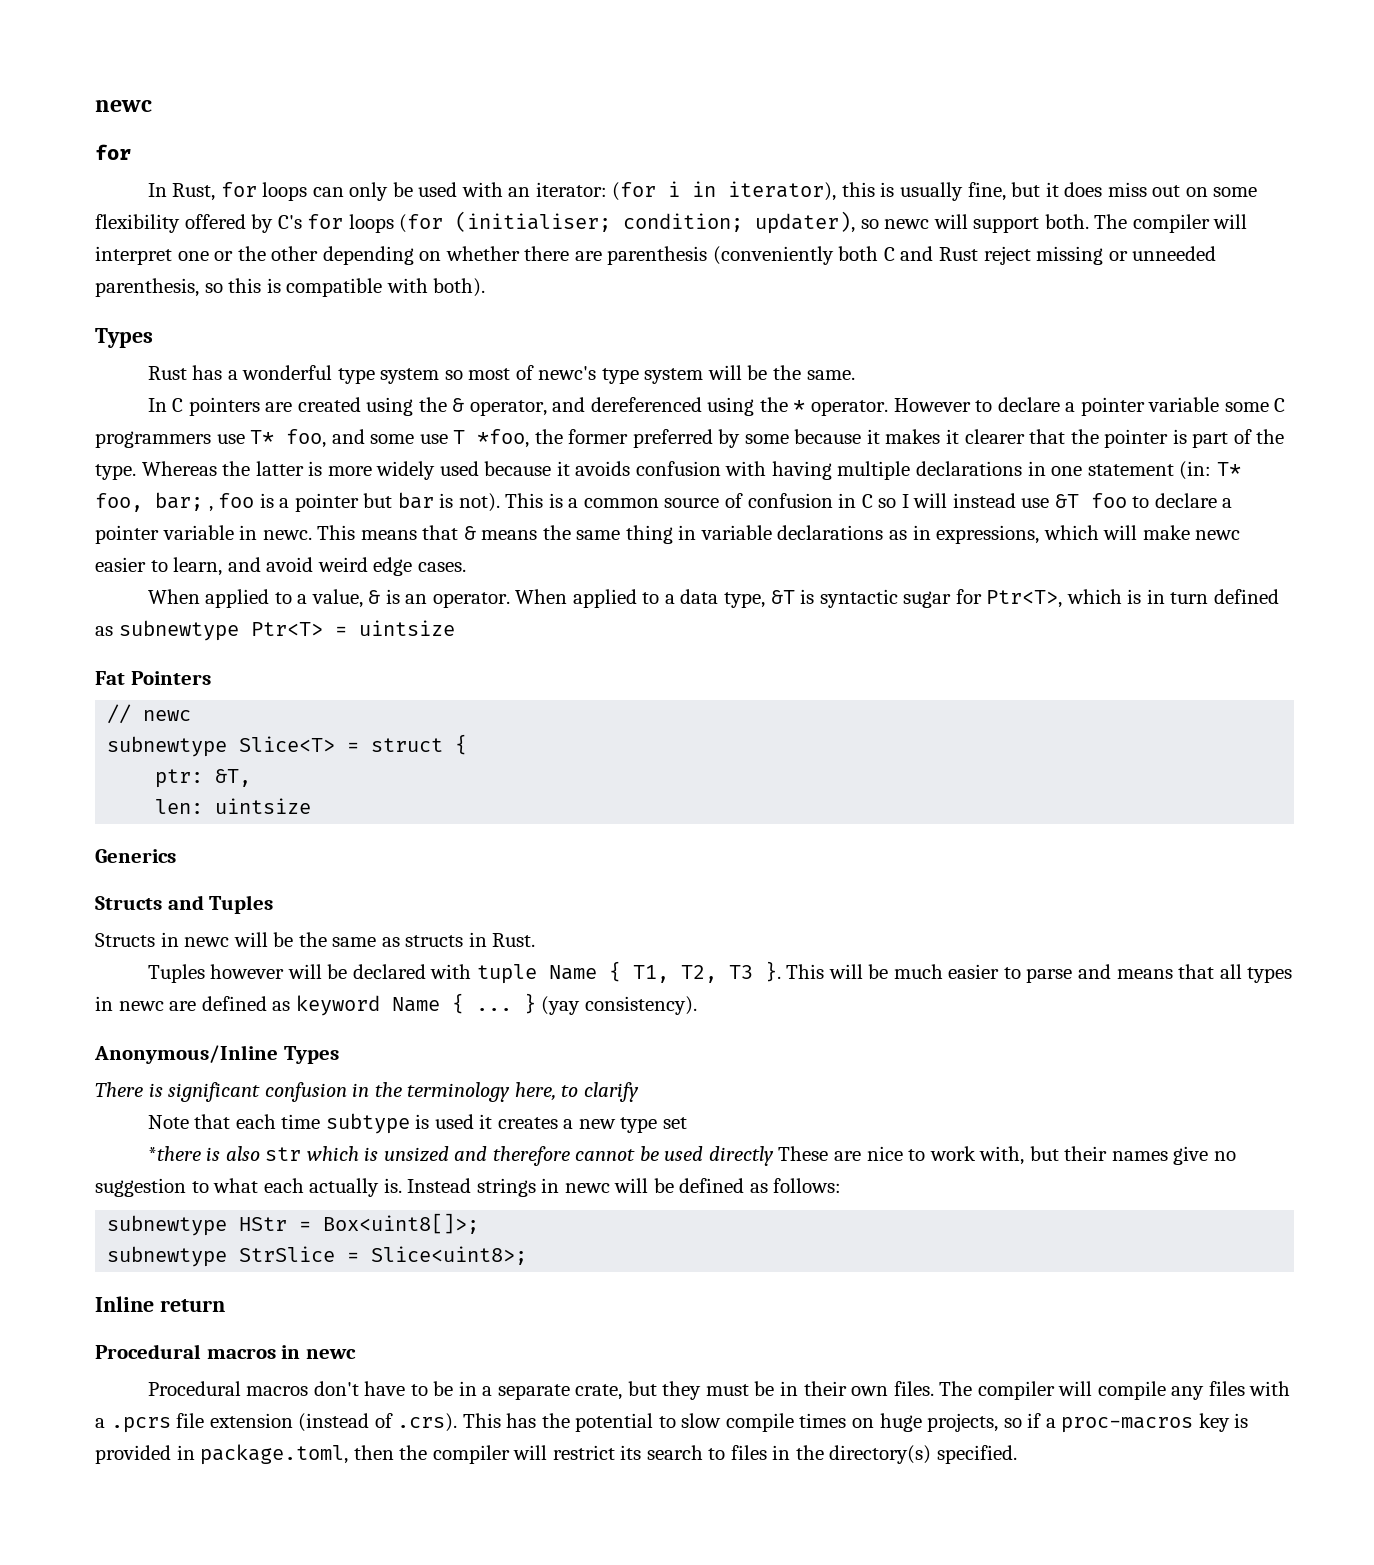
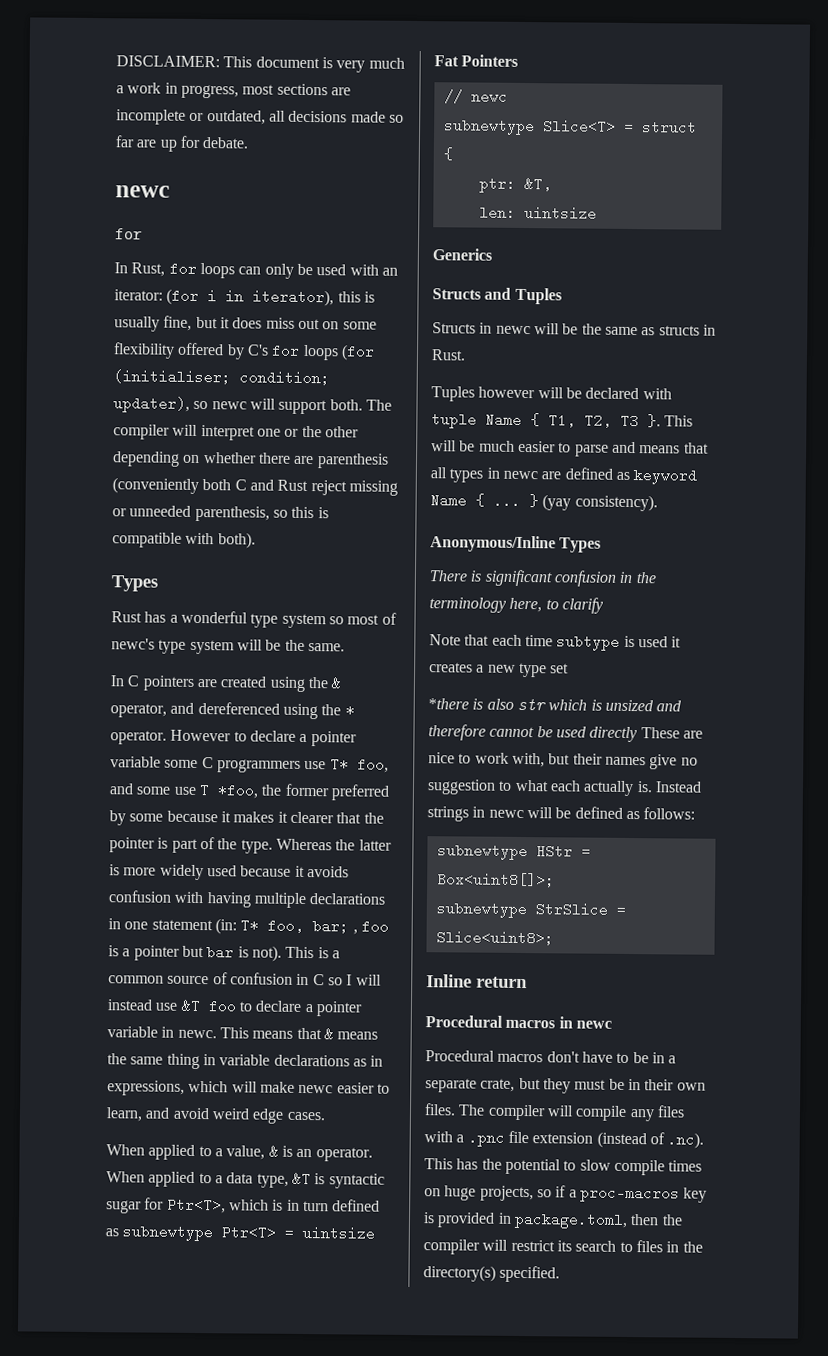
(95, 106) none -> [116,55,405,73] [116,82,351,99] [116,109,404,125] [115,135,249,152] DISCLAIMER: This document is very much a work in progress, most sections are incomplete or outdated, all decisions made so far are up for debate. //
[110,1417,171,1433] .pcrs -> [467,1130,505,1147] .pnc
[397,1413,458,1432] .crs). -> [667,1132,705,1149] .nc).

